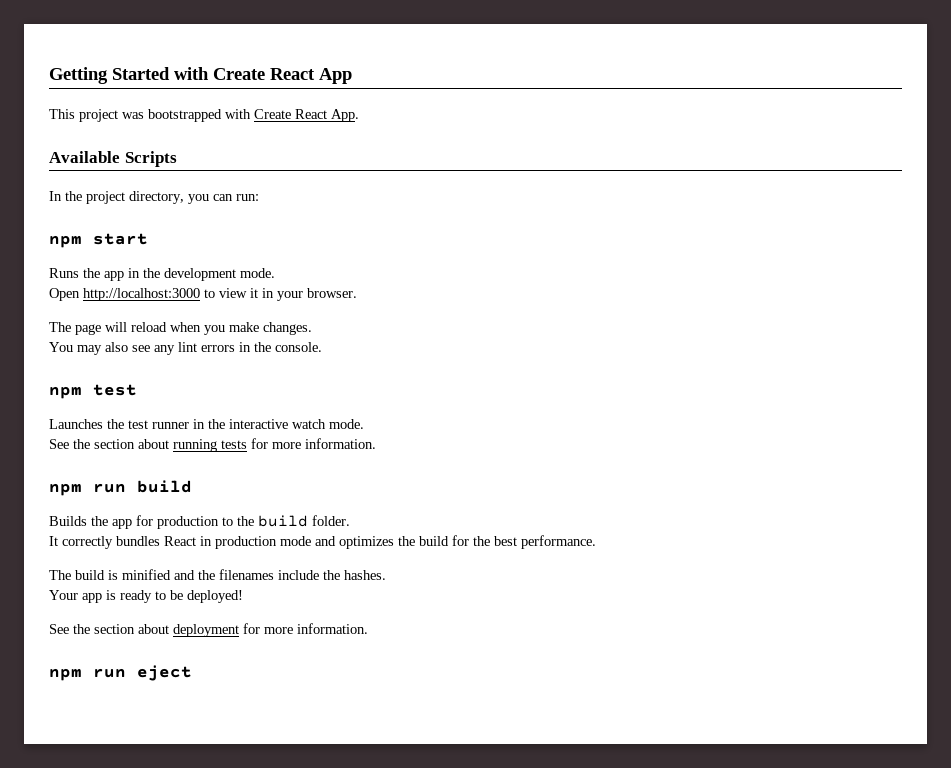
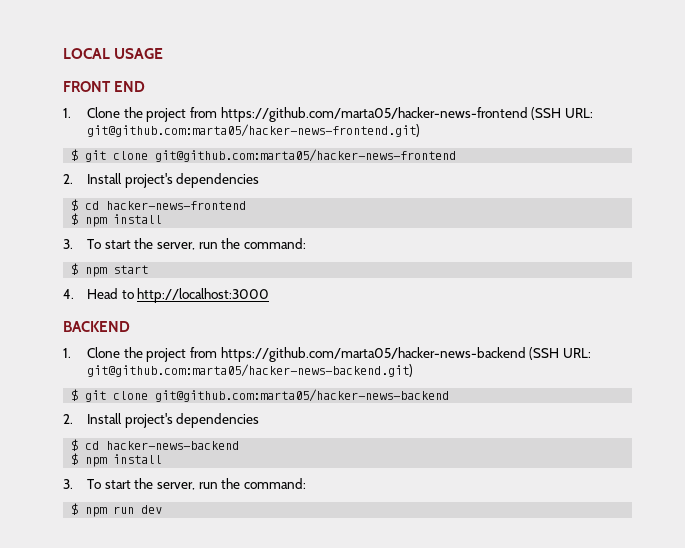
[49,67,352,84] [49,109,359,122] [49,151,177,167] [49,191,259,204] [49,233,148,248] [49,268,275,281] [49,288,357,301] [49,322,312,335] [49,342,322,355] [49,384,137,399] [49,419,364,429] [49,438,376,452] [49,480,192,496] [49,515,350,529] [49,535,596,549] [49,569,386,580] [49,590,243,603] [49,623,368,637] [49,665,192,681] Getting Started with Create React App // This project was bootstrapped with Create React App. // Available Scripts // In the project directory, you can run: // npm start // Runs the app in the development mode. // Open http://localhost:3000 to view it in your browser. // The page will reload when you make changes. // You may also see any lint errors in the console. // npm test // Launches the test runner in the interactive watch mode. // See the section about running tests for more information. // npm run build // Builds the app for production to the build folder. // It correctly bundles React in production mode and optimizes the build for the best performance. // The build is minified and the filenames include the hashes. // Your app is ready to be deployed! // See the section about deployment for more information. // npm run eject -> [63,48,164,59] [63,81,146,92] [63,107,594,122] [87,124,421,137] [71,149,457,162] [63,173,260,188] [71,199,247,211] [71,213,163,227] [63,238,307,250] [71,263,149,277] [63,288,270,303] [63,321,130,332] [63,347,592,362] [87,364,414,377] [71,389,450,402] [63,413,260,428] [71,439,240,451] [71,453,163,467] [63,478,307,490] [71,503,163,517] LOCAL USAGE // FRONT END // 1. Clone the project from https://github.com/marta05/hacker-news-frontend (SSH URL: git@github.com:marta05/hacker-news-frontend.git) // $ git clone git@github.com:marta05/hacker-news-frontend // 2. Install project's dependencies // $ cd hacker-news-frontend // $ npm install // 3. To start the server, run the command: // $ npm start // 4. Head to http://localhost:3000 // BACKEND // 1. Clone the project from https://github.com/marta05/hacker-news-backend (SSH URL: git@github.com:marta05/hacker-news-backend.git) // $ git clone git@github.com:marta05/hacker-news-backend // 2. Install project's dependencies // $ cd hacker-news-backend // $ npm install // 3. To start the server, run the command: // $ npm run dev

